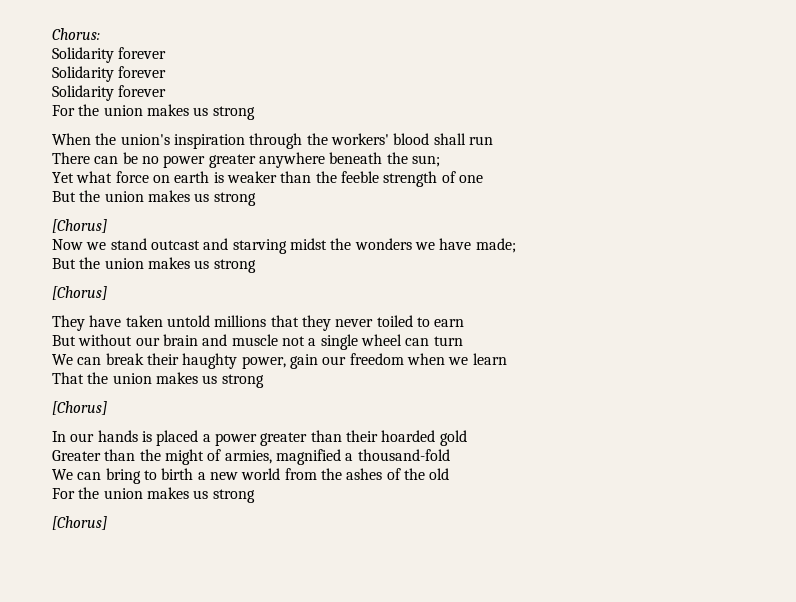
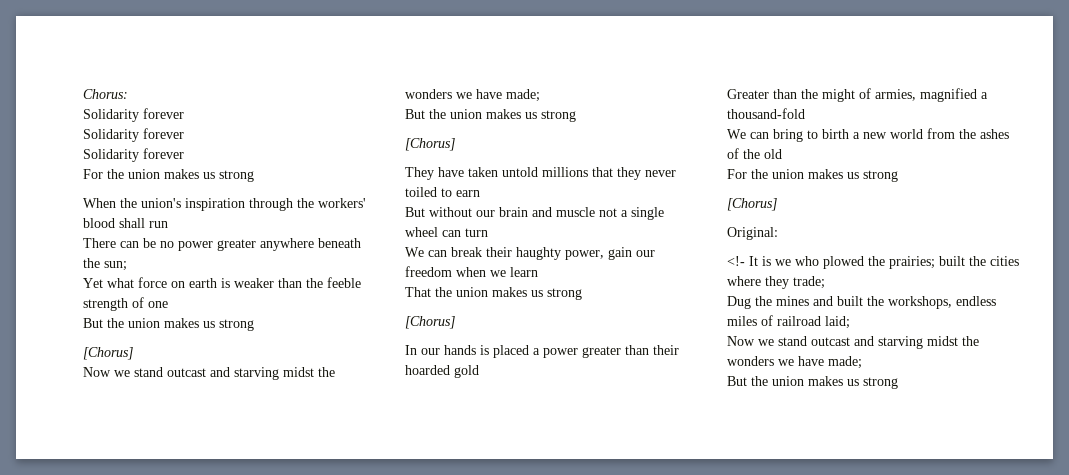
(107, 523) none -> [727,227,778,240] [727,256,1019,269] [727,276,825,289] [727,296,996,309] [727,315,850,329] [727,336,979,349] [727,356,862,369] [727,376,898,389] // Original: // <!- It is we who plowed the prairies; built the cities where they trade; // Dug the mines and built the workshops, endless miles of railroad laid; // Now we stand outcast and starving midst the wonders we have made; // But the union makes us strong

